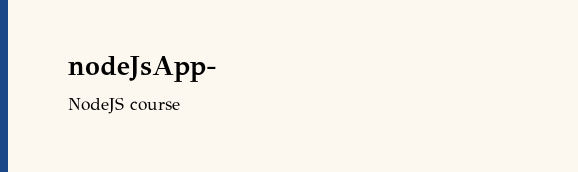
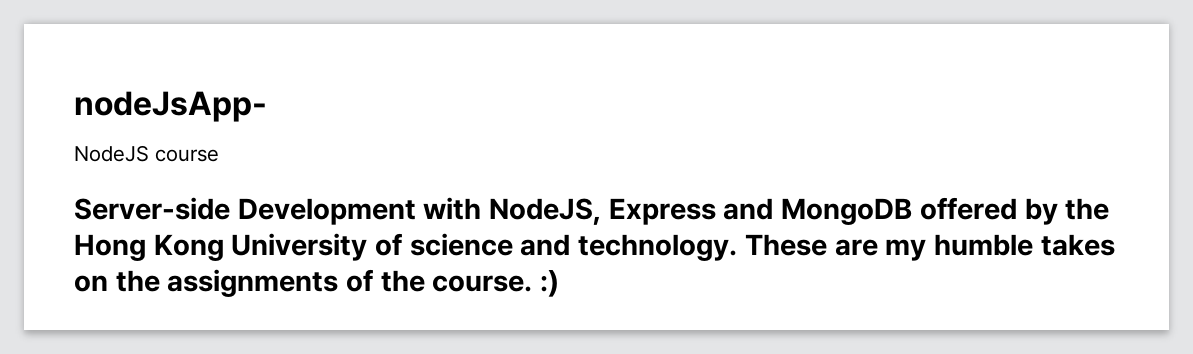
(180, 106) none -> [74,197,1110,225] [74,233,1115,261] [74,269,560,297] // Server-side Development with NodeJS, Express and MongoDB offered by the Hong Kong University of science and technology. These are my humble takes on the assignments of the course. :)

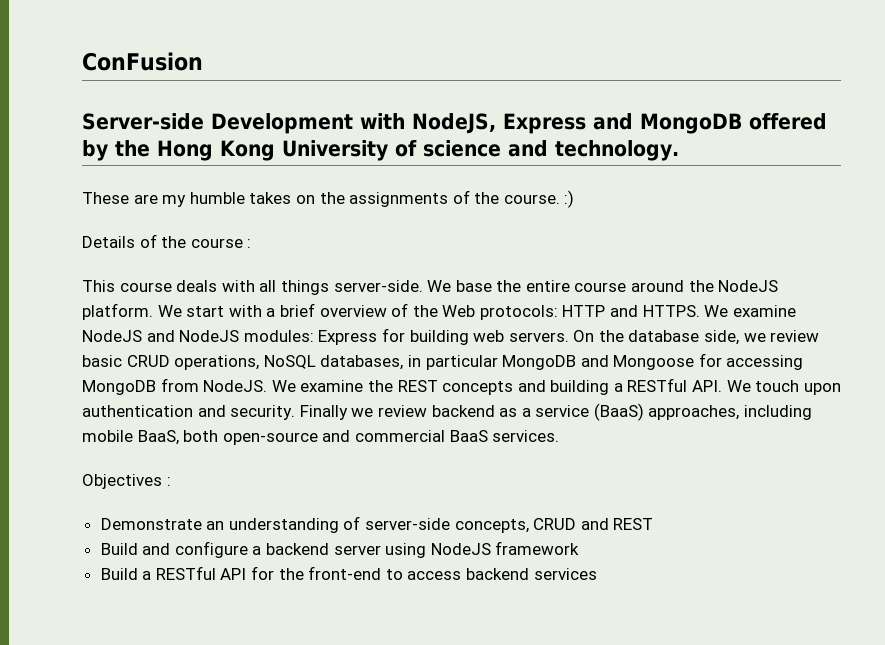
[74,91,267,122] [74,145,219,162] nodeJsApp- // NodeJS course -> [82,52,203,71] ConFusion
(738, 247) none -> (679, 150) //
(560, 283) none -> [82,234,252,248] [82,280,779,295] [82,303,796,320] [82,328,820,345] [82,353,804,370] [82,378,841,395] [82,403,813,421] [82,430,560,445] [82,474,171,489] [100,516,654,533] [100,541,580,558] [100,566,597,580] // Details of the course : // This course deals with all things server-side. We base the entire course around the NodeJS platform. We start with a brief overview of the Web protocols: HTTP and HTTPS. We examine NodeJS and NodeJS modules: Express for building web servers. On the database side, we review basic CRUD operations, NoSQL databases, in particular MongoDB and Mongoose for accessing MongoDB from NodeJS. We examine the REST concepts and building a RESTful API. We touch upon authentication and security. Finally we review backend as a service (BaaS) approaches, including mobile BaaS, both open-source and commercial BaaS services. // Objectives : // Demonstrate an understanding of server-side concepts, CRUD and REST // Build and configure a backend server using NodeJS framework // Build a RESTful API for the front-end to access backend services

